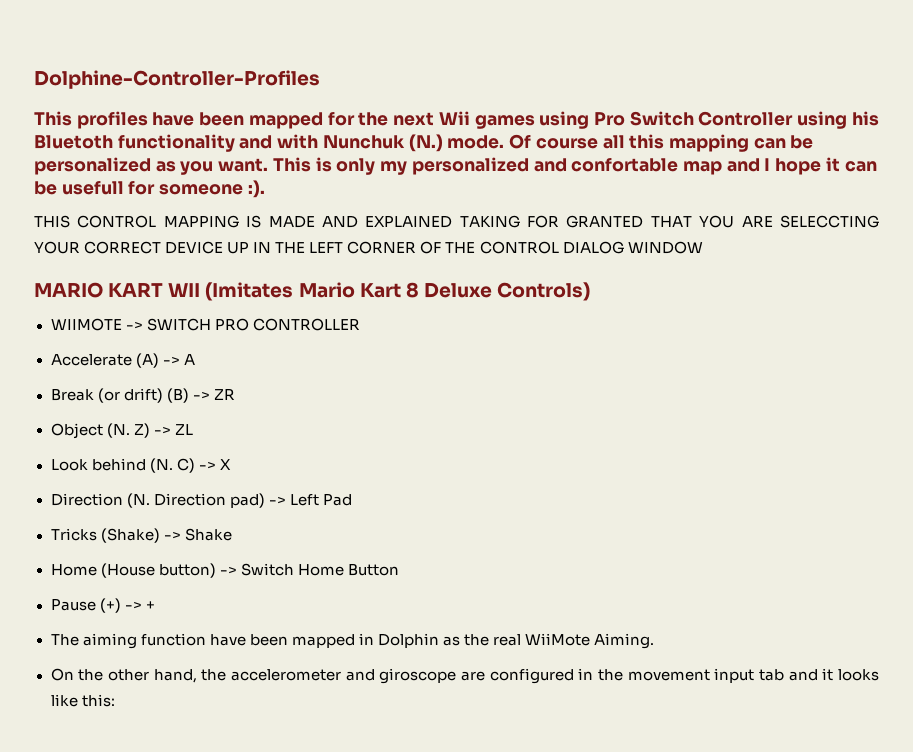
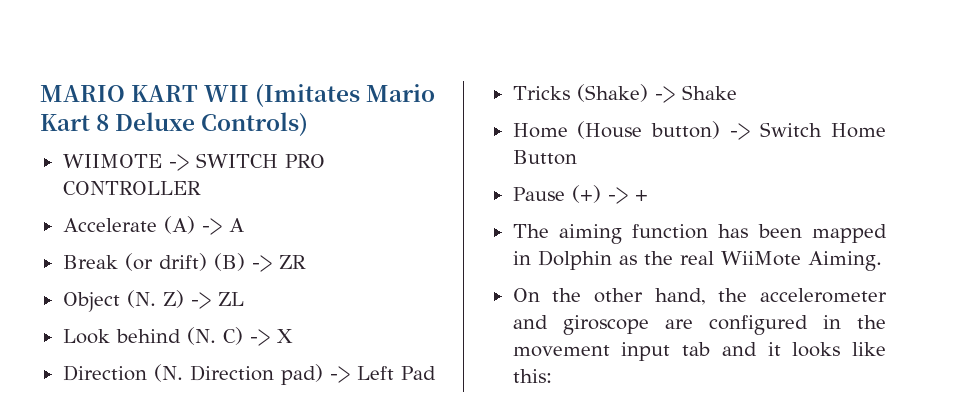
[34,70,320,89] [34,111,879,129] [34,134,814,152] [34,157,877,175] [34,180,265,198] [34,215,879,228] [34,241,703,254] Dolphine-Controller-Profiles // This profiles have been mapped for the next Wii games using Pro Switch Controller using his Bluetoth functionality and with Nunchuk (N.) mode. Of course all this mapping can be personalized as you want. This is only my personalized and confortable map and I hope it can be usefull for someone :). // THIS CONTROL MAPPING IS MADE AND EXPLAINED TAKING FOR GRANTED THAT YOU ARE SELECCTING YOUR CORRECT DEVICE UP IN THE LEFT CORNER OF THE CONTROL DIALOG WINDOW // -> (40, 93) none
[209,634,246,646] have -> [718,224,749,238] has

